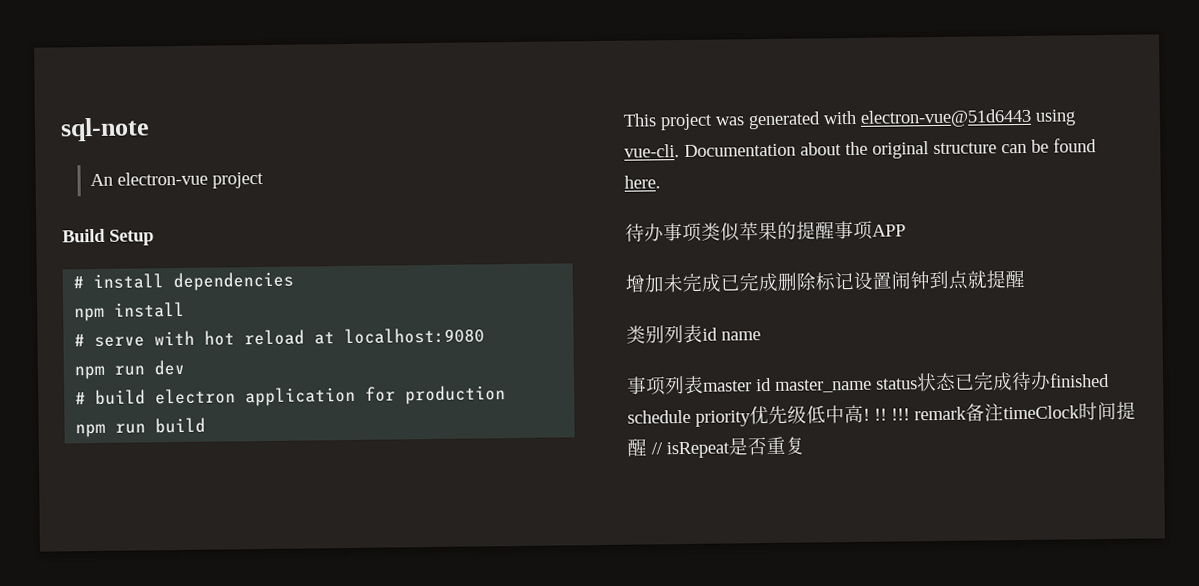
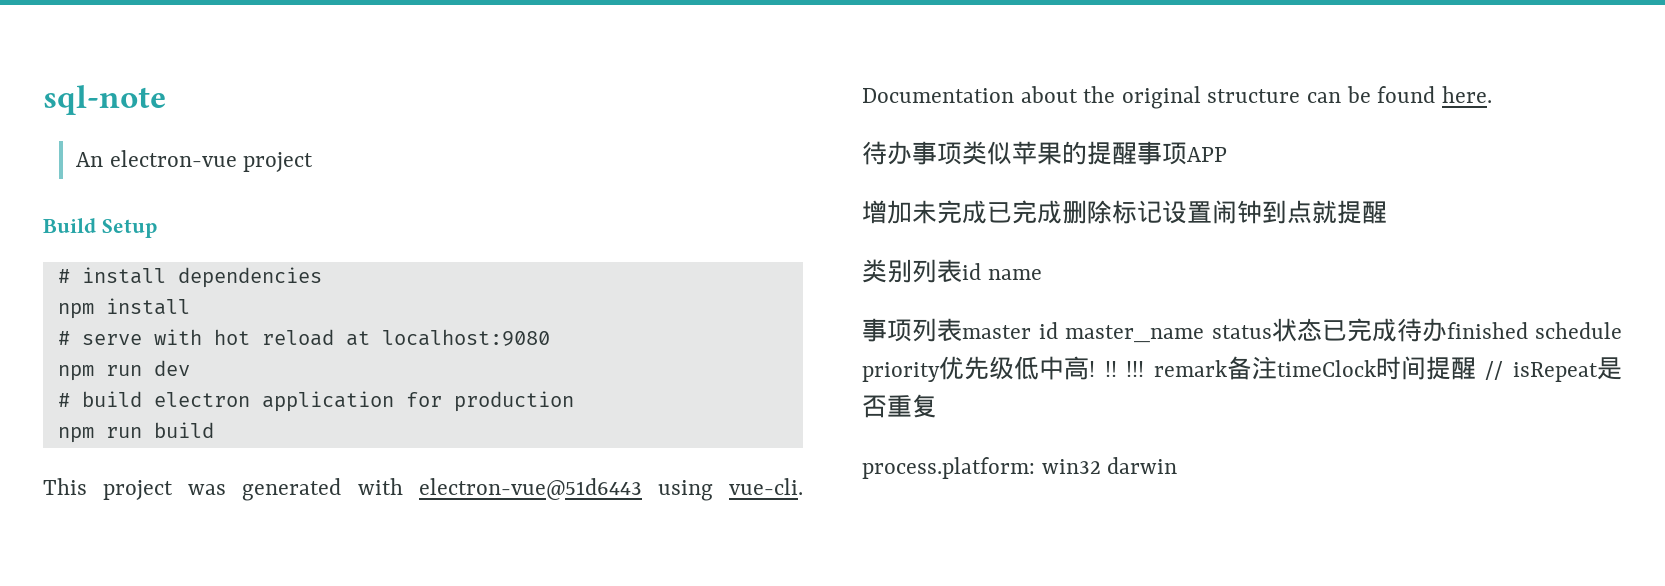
(805, 445) none -> [862,457,1178,479] // process.platform: win32 darwin

